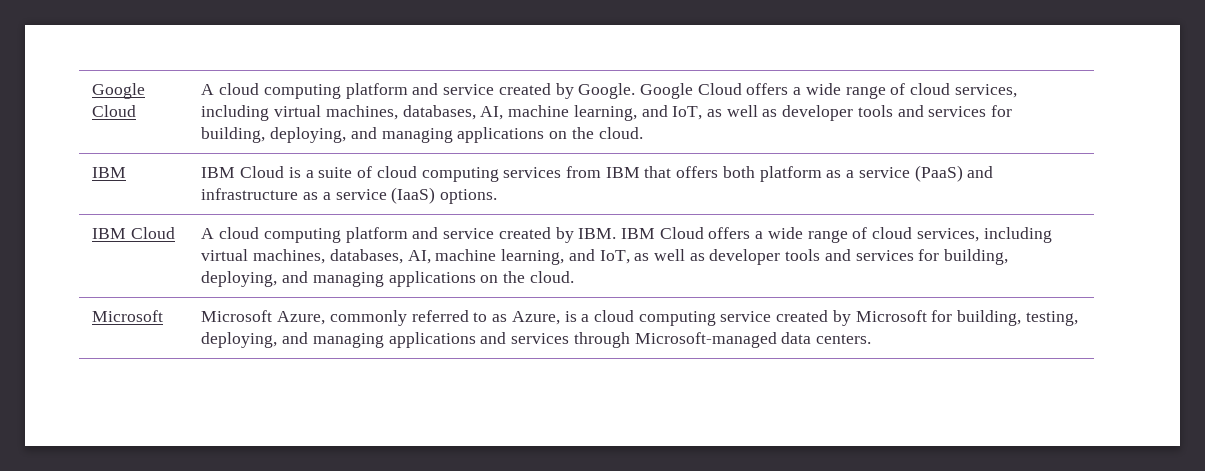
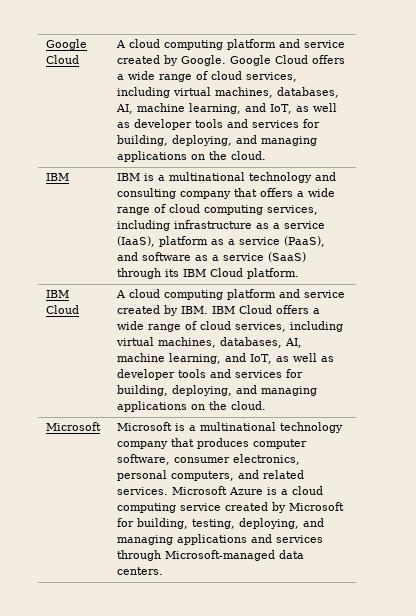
[240,165,994,182] [201,187,498,204] Cloud is a suite of cloud computing services from IBM that offers both platform as a service (PaaS) and infrastructure as a service (IaaS) options. -> [143,172,336,183] [116,188,335,199] [116,204,318,215] [116,220,325,231] [116,236,325,247] [116,252,306,262] [116,268,299,279] is a multinational technology and consulting company that offers a wide range of cloud computing services, including infrastructure as a service (IaaS), platform as a service (PaaS), and software as a service (SaaS) through its IBM Cloud platform.
[277,310,560,326] Azure, commonly referred to as Azure, -> [174,422,343,433] [116,438,307,449] [116,454,300,465] [116,470,304,481] [116,486,263,495] is a multinational technology company that produces computer software, consumer electronics, personal computers, and related services. Microsoft Azure

